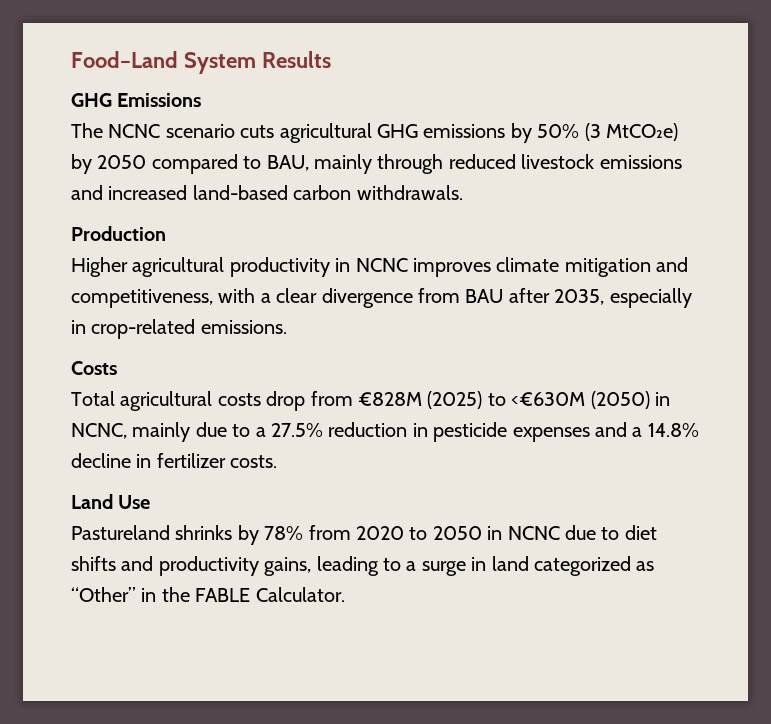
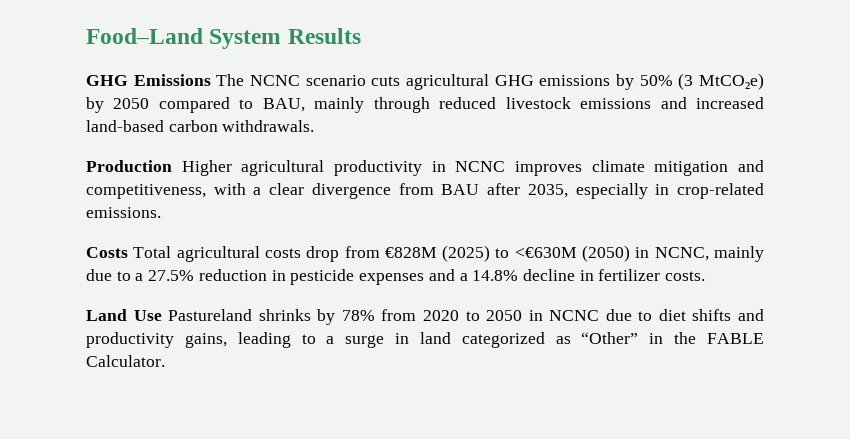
(202, 100) // -> (211, 80) none
(166, 233) // -> (172, 166) none
(117, 368) // -> (128, 252) none
(151, 502) // -> (162, 315) none

